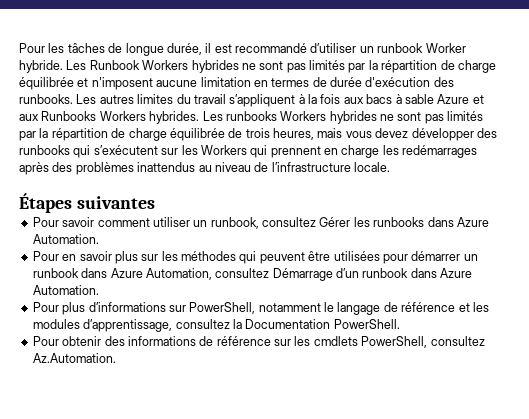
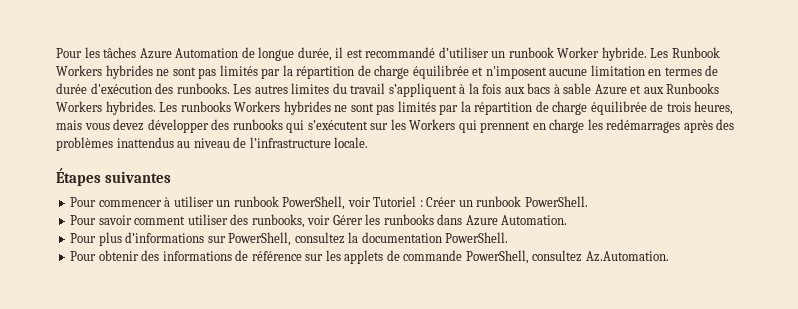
(105, 48) none -> [139,48,239,59] Azure Automation
(155, 202) none -> [70,196,588,210] // Pour commencer à utiliser un runbook PowerShell, voir Tutoriel : Créer un runbook PowerShell.
[193,217,316,229] un runbook, consultez -> [230,214,331,228] des runbooks, voir
[32,251,478,264] [32,268,473,281] [32,285,99,295] // Pour en savoir plus sur les méthodes qui peuvent être utilisées pour démarrer un runbook dans Azure Automation, consultez Démarrage d’un runbook dans Azure Automation. -> (568, 220) none
[258,302,489,315] [32,319,173,332] notamment le langage de référence et les modules d’apprentissage, -> (292, 239) none
[245,319,331,329] Documentation -> [361,232,442,243] documentation
[313,336,358,346] cmdlets -> [344,250,463,264] applets de commande

